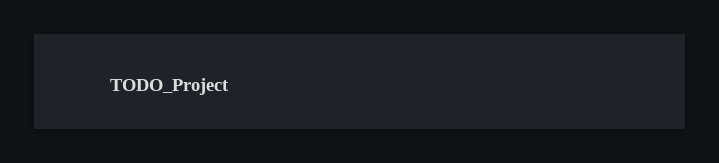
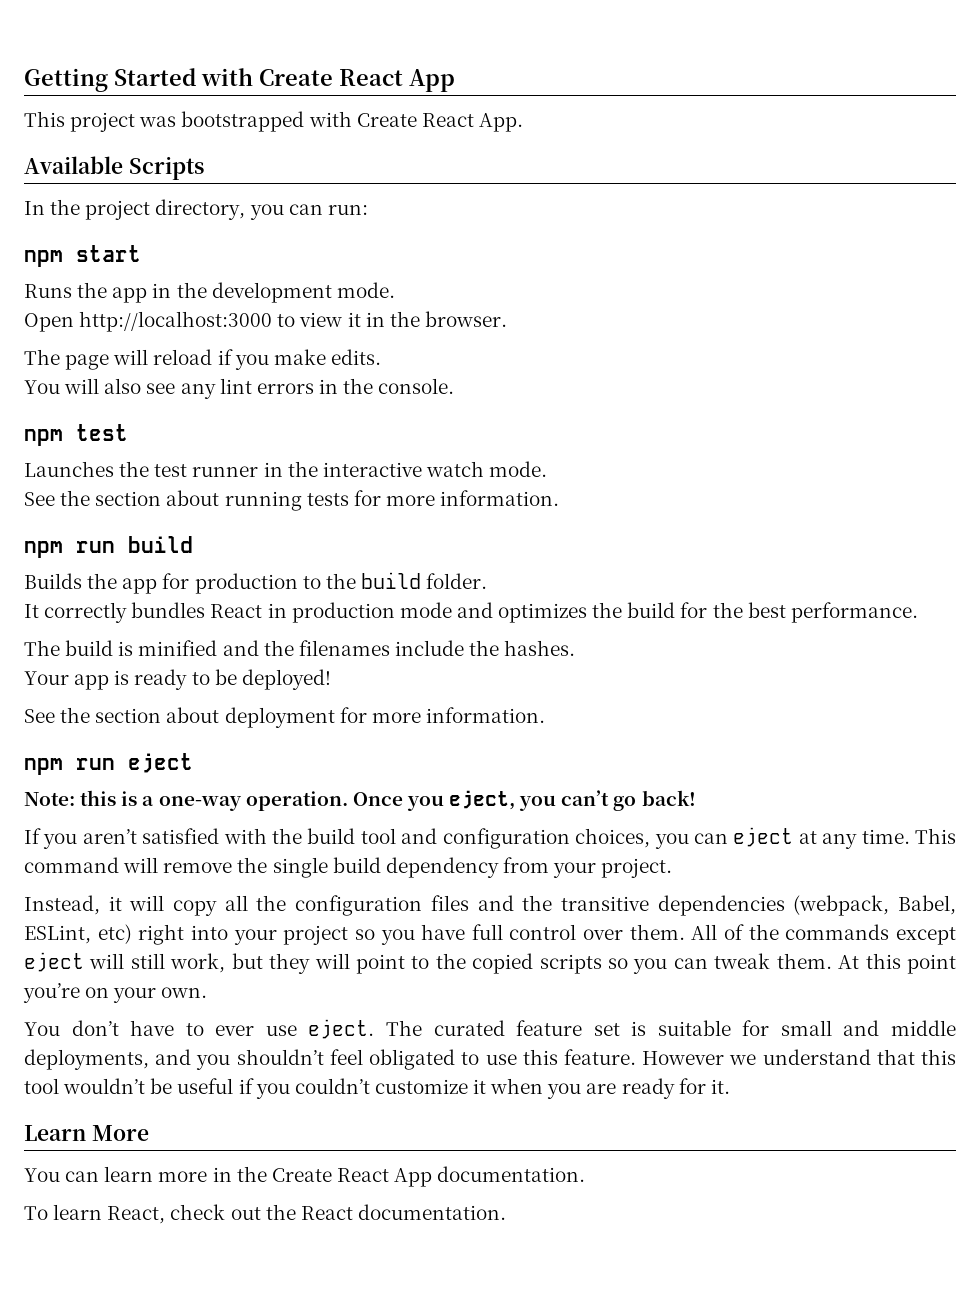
[110,78,229,95] TODO_Project -> [24,68,455,92] [24,111,523,132] [24,156,204,180] [24,199,368,220] [24,245,141,267] [24,282,395,303] [24,311,507,332] [24,349,381,370] [24,378,455,399] [24,424,128,446] [24,461,548,477] [24,490,560,511] [24,536,193,558] [24,572,488,594] [24,602,918,623] [24,640,576,656] [24,669,331,690] [24,707,545,728] [24,753,193,775] [24,790,696,811] [24,827,956,849] [24,857,673,878] [24,895,957,916] [24,924,956,945] [24,952,957,974] [23,983,208,1003] [24,1019,956,1039] [24,1049,956,1070] [24,1078,730,1099] [24,1125,149,1141] [24,1166,586,1187] [24,1204,506,1224] Getting Started with Create React App // This project was bootstrapped with Create React App. // Available Scripts // In the project directory, you can run: // npm start // Runs the app in the development mode. // Open http://localhost:3000 to view it in the browser. // The page will reload if you make edits. // You will also see any lint errors in the console. // npm test // Launches the test runner in the interactive watch mode. // See the section about running tests for more information. // npm run build // Builds the app for production to the build folder. // It correctly bundles React in production mode and optimizes the build for the best performance. // The build is minified and the filenames include the hashes. // Your app is ready to be deployed! // See the section about deployment for more information. // npm run eject // Note: this is a one-way operation. Once you eject, you can’t go back! // If you aren’t satisfied with the build tool and configuration choices, you can eject at any time. This command will remove the single build dependency from your project. // Instead, it will copy all the configuration files and the transitive dependencies (webpack, Babel, ESLint, etc) right into your project so you have full control over them. All of the commands except eject will still work, but they will point to the copied scripts so you can tweak them. At this point you’re on your own. // You don’t have to ever use eject. The curated feature set is suitable for small and middle deployments, and you shouldn’t feel obligated to use this feature. However we understand that this tool wouldn’t be useful if you couldn’t customize it when you are ready for it. // Learn More // You can learn more in the Create React App documentation. // To learn React, check out the React documentation.

